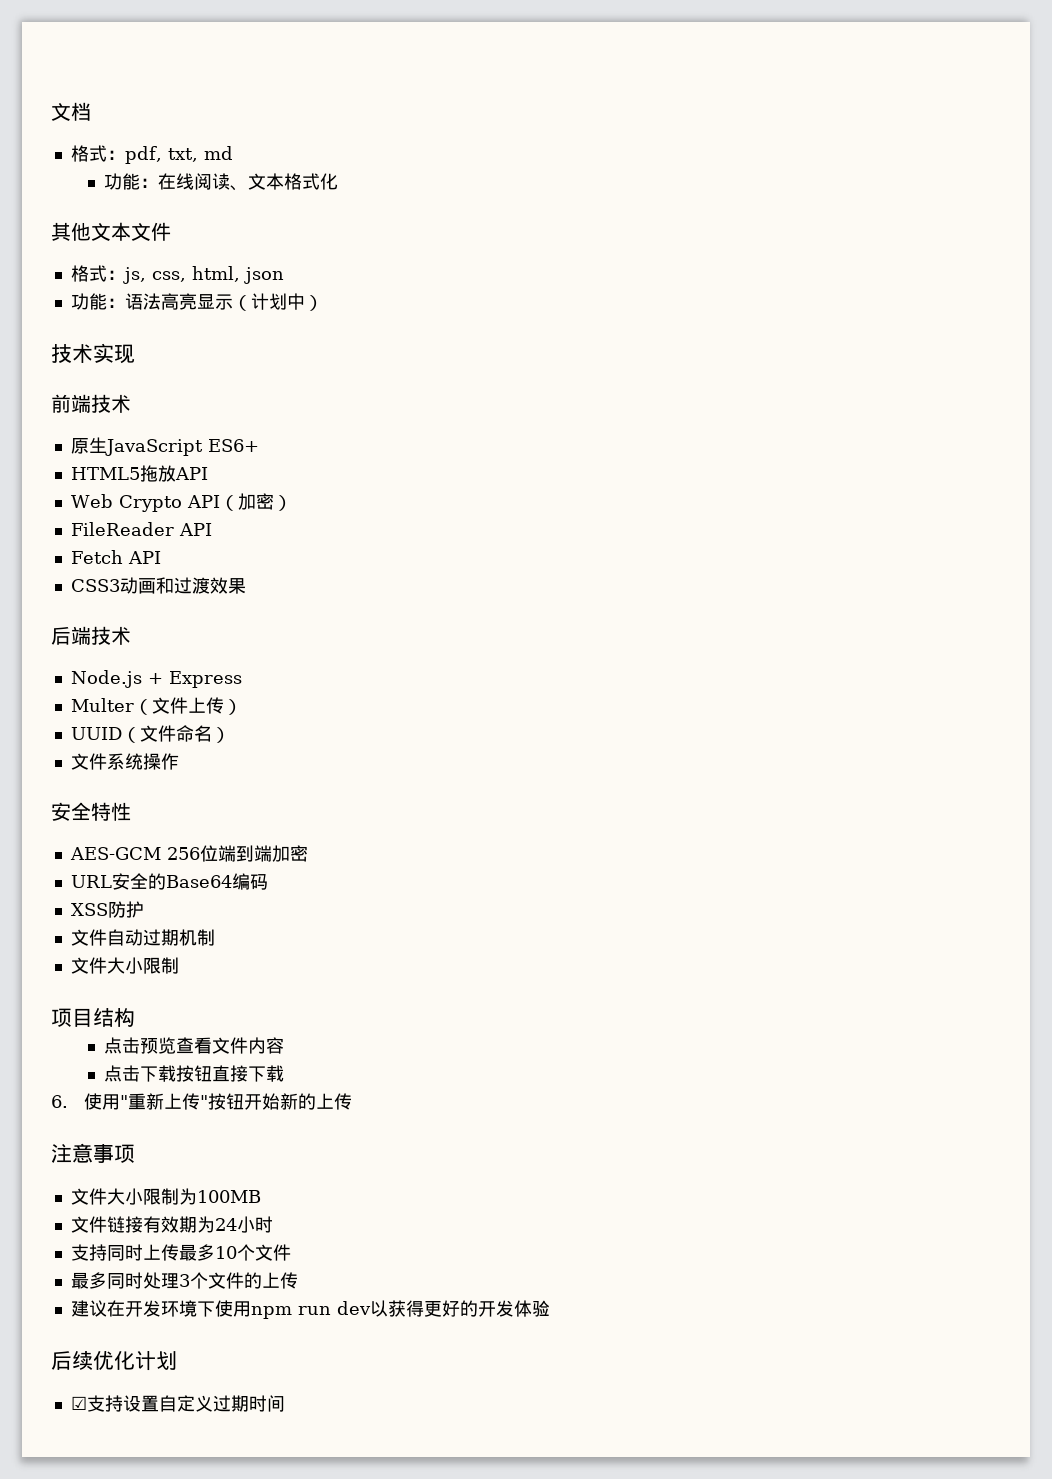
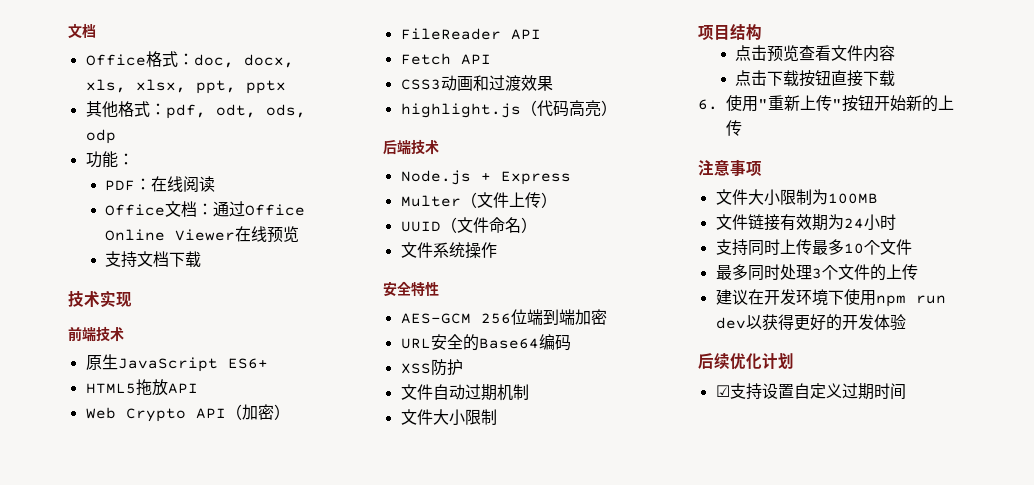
[70,145,233,164] [103,173,158,190] 格式：pdf, txt, md // 功能： -> [85,51,294,68] [85,79,286,94] [85,101,306,119] [85,129,116,144] [85,151,134,168] [105,178,152,191] Office格式：doc, docx, xls, xlsx, ppt, pptx // 其他格式：pdf, odt, ods, odp // 功能： // PDF：
[229,173,338,191] [51,222,171,241] [70,265,284,284] [70,293,323,311] 、文本格式化 // 其他文本文件 // 格式：js, css, html, json // 功能：语法高亮显示（计划中） -> [105,201,306,217] [105,226,300,243] [105,251,202,268] // Office文档：通过Office Online Viewer在线预览 // 支持文档下载
(246, 586) none -> [400,100,617,118] // highlight.js（代码高亮）

